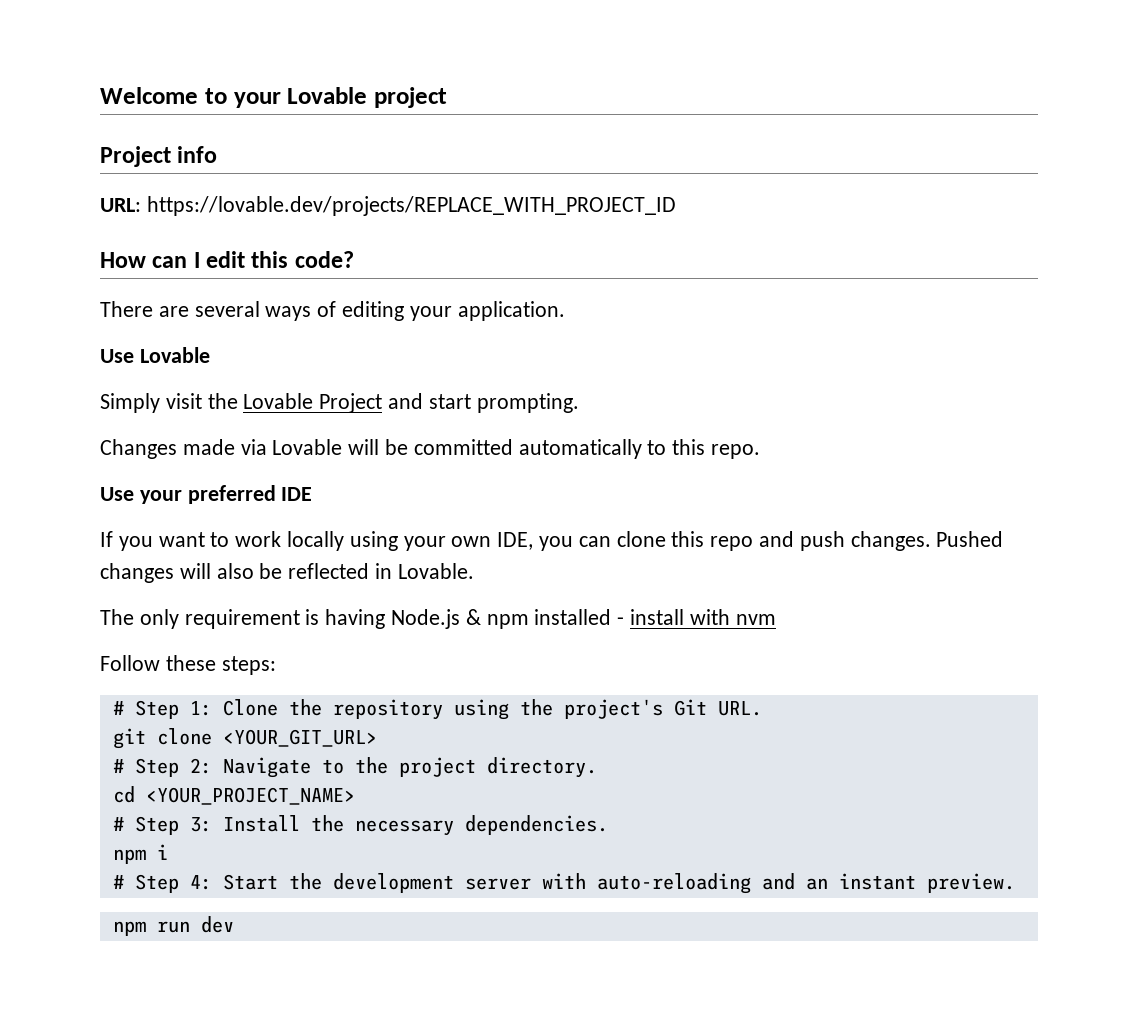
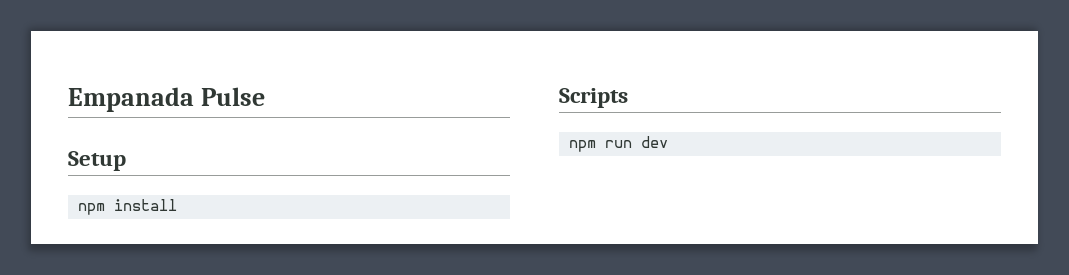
[100,87,447,108] [100,146,218,167] [100,196,676,216] [100,251,354,268] [100,301,565,321] [100,347,210,363] [100,393,579,413] [100,439,761,459] [100,485,313,504] [100,531,1004,551] [100,563,474,583] [100,609,776,629] [100,655,276,675] [112,699,762,720] [112,728,377,749] [112,757,597,778] [112,786,355,805] [112,815,608,836] [112,844,168,864] [112,873,1015,894] Welcome to your Lovable project // Project info // URL: https://lovable.dev/projects/REPLACE_WITH_PROJECT_ID // How can I edit this code? // There are several ways of editing your application. // Use Lovable // Simply visit the Lovable Project and start prompting. // Changes made via Lovable will be committed automatically to this repo. // Use your preferred IDE // If you want to work locally using your own IDE, you can clone this repo and push changes. Pushed changes will also be reflected in Lovable. // The only requirement is having Node.js & npm installed - install with nvm // Follow these steps: // # Step 1: Clone the repository using the project's Git URL. // git clone <YOUR_GIT_URL> // # Step 2: Navigate to the project directory. // cd <YOUR_PROJECT_NAME> // # Step 3: Install the necessary dependencies. // npm i // # Step 4: Start the development server with auto-reloading and an instant preview. -> [68,87,266,112] [68,151,126,171] [77,199,177,215] [559,88,628,108] Empanada Pulse // Setup // npm install // Scripts

